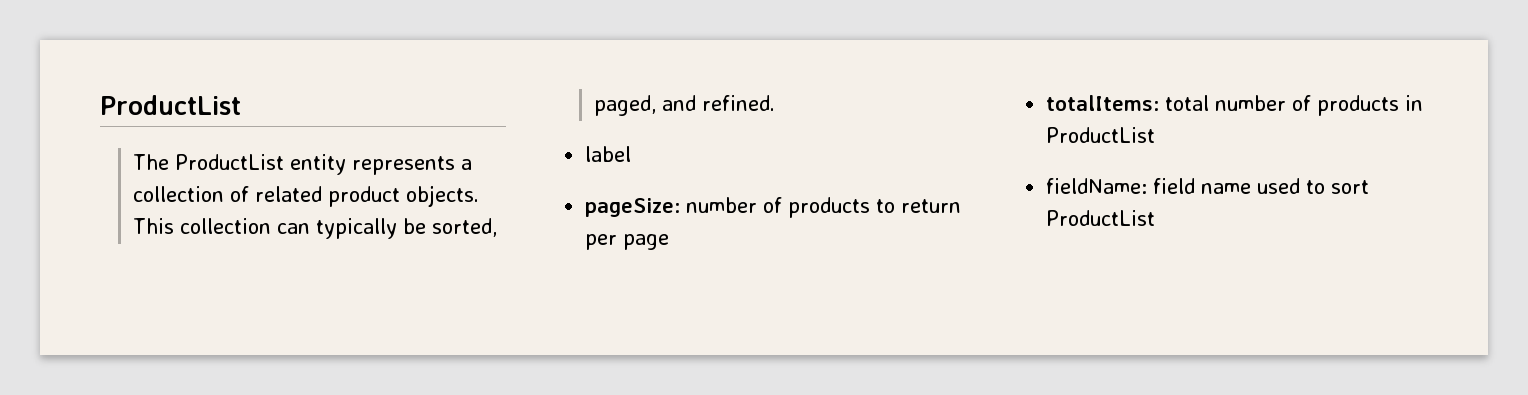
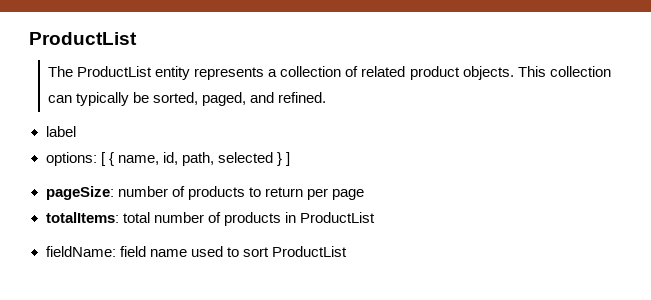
(632, 154) none -> [45,152,290,166] // options: [ { name, id, path, selected } ]

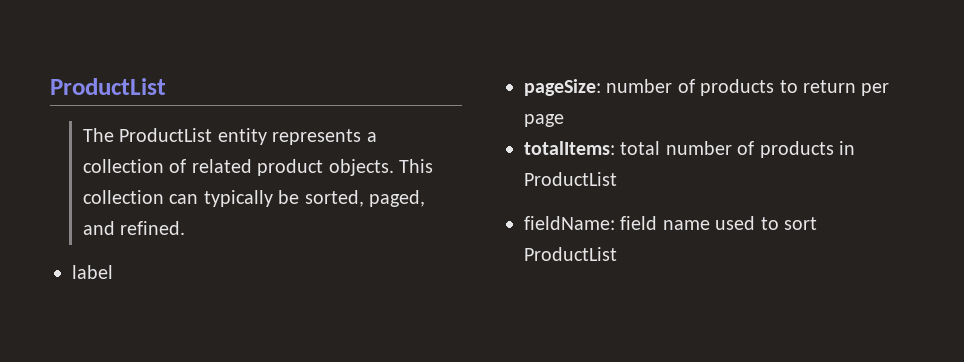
[45,152,290,166] // options: [ { name, id, path, selected } ] -> (113, 272) none

